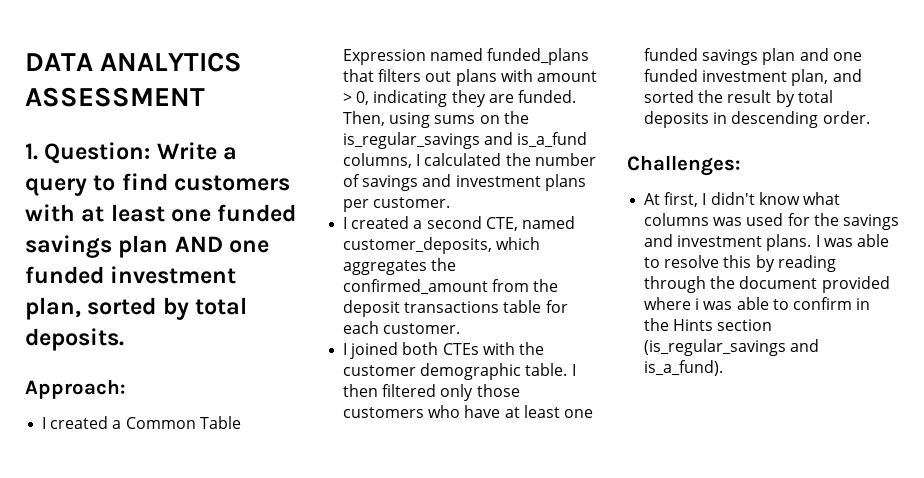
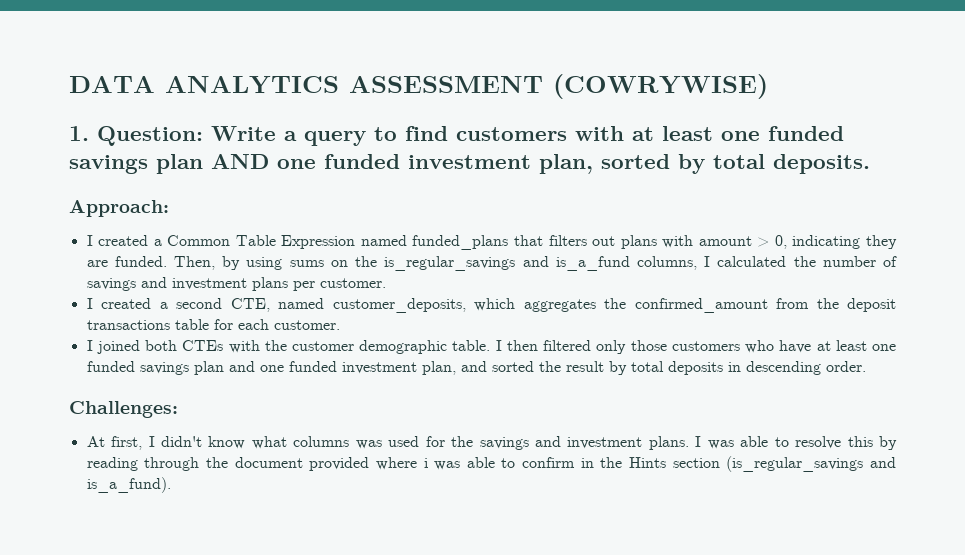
(205, 97) none -> [553,74,768,99] (COWRYWISE)
(386, 118) none -> [222,256,241,270] by

